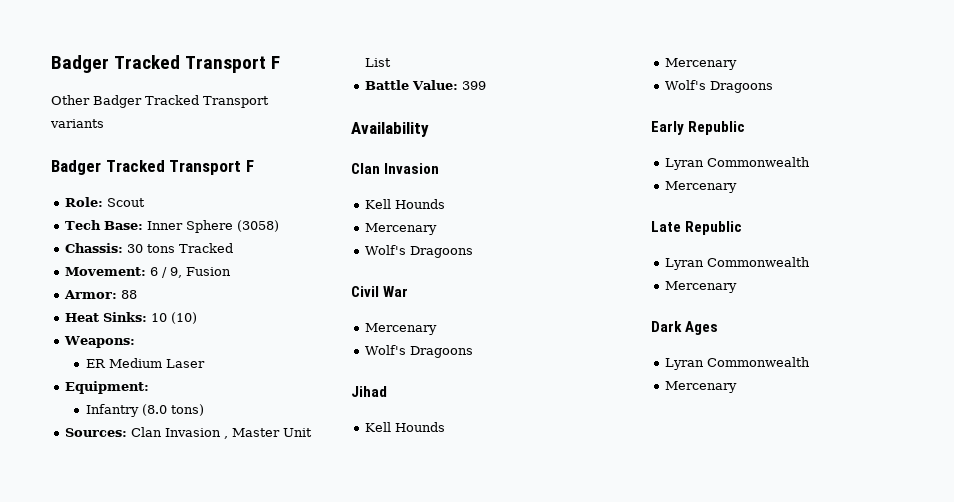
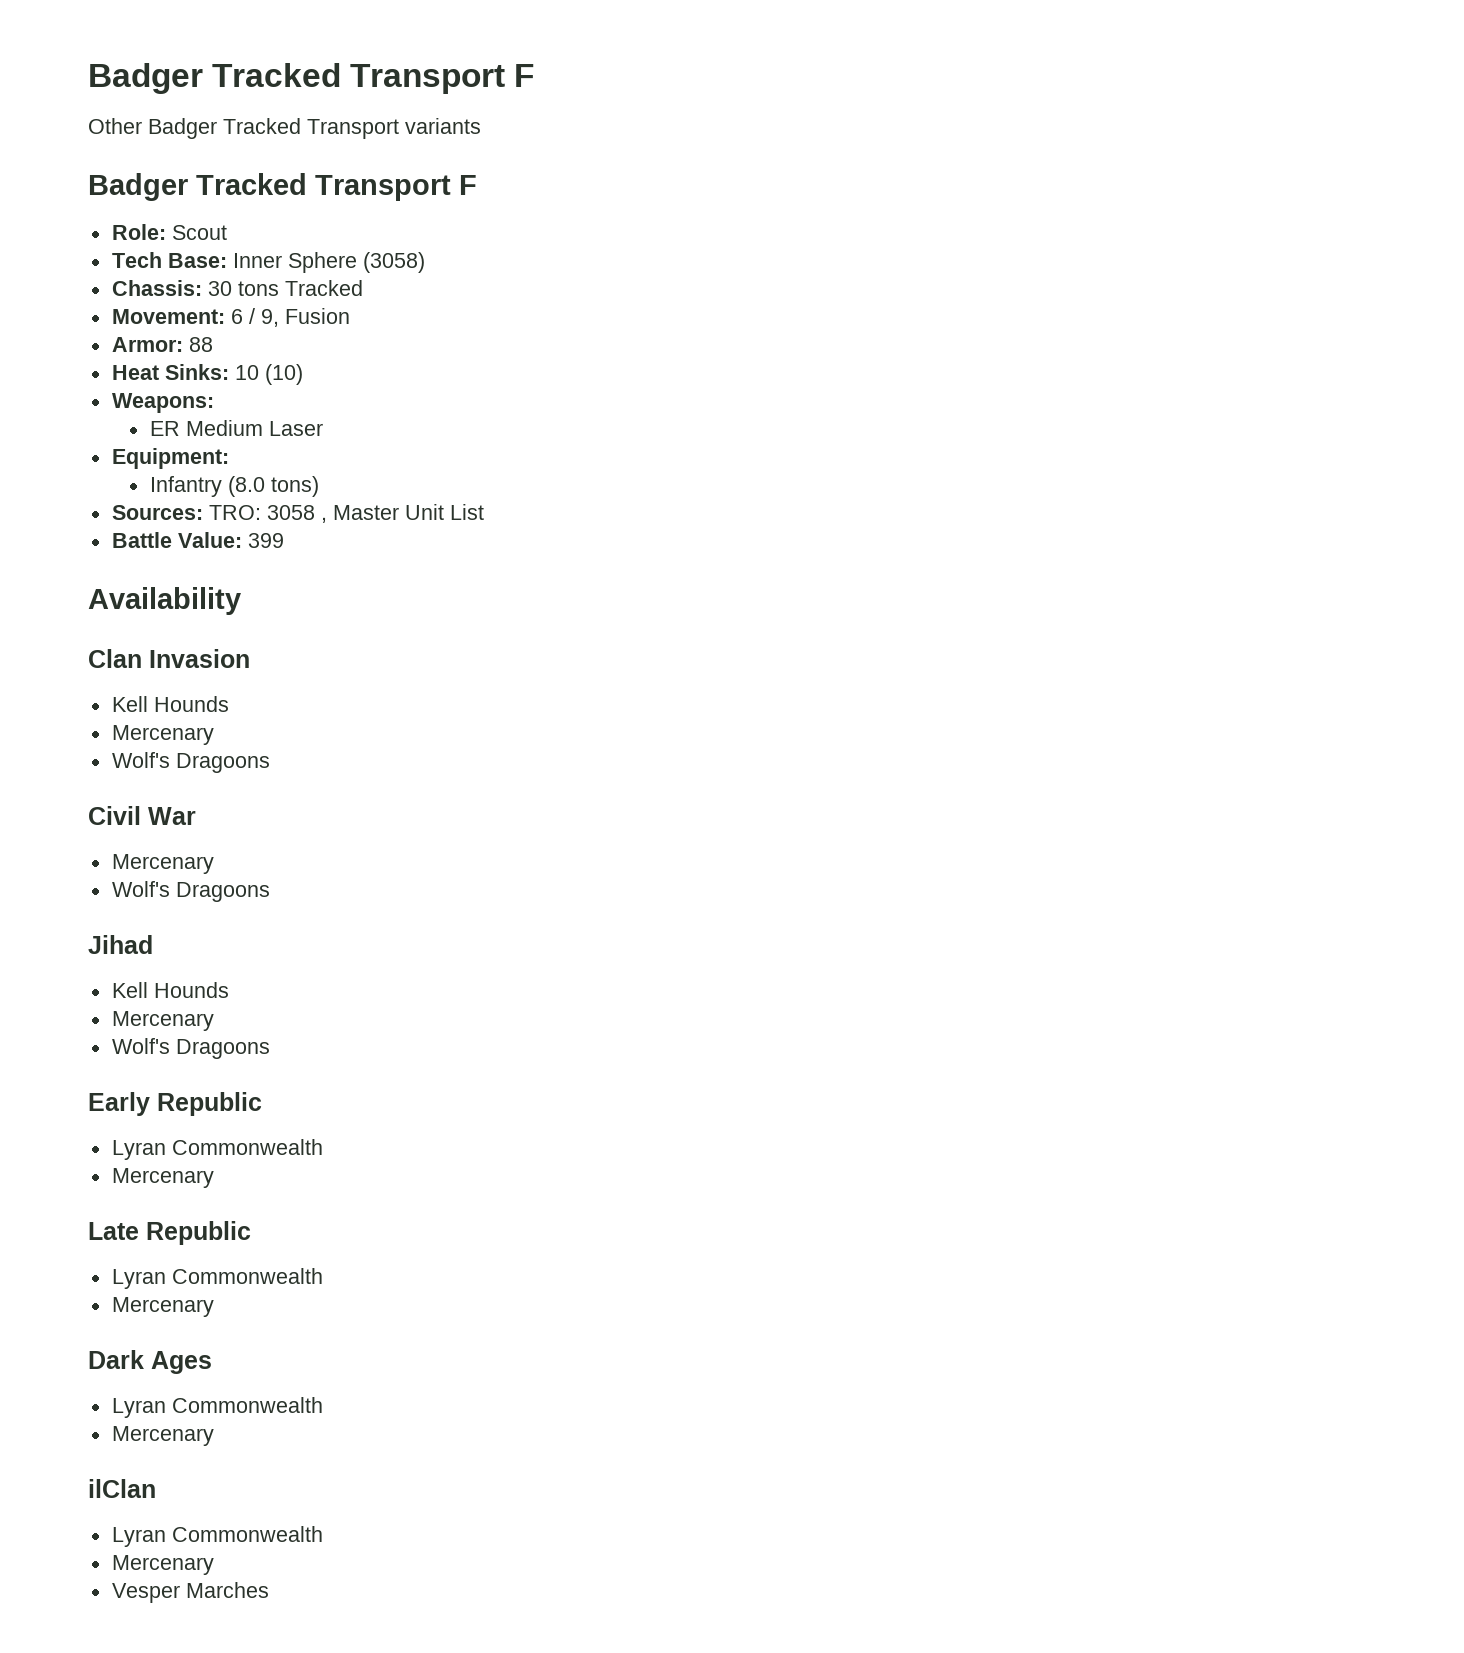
[131,427,222,437] Clan Invasion -> [208,505,315,520] TRO: 3058
(738, 387) none -> [88,1479,156,1498] [111,1526,323,1547] [111,1555,214,1575] [111,1582,269,1603] // ilClan // Lyran Commonwealth // Mercenary // Vesper Marches

